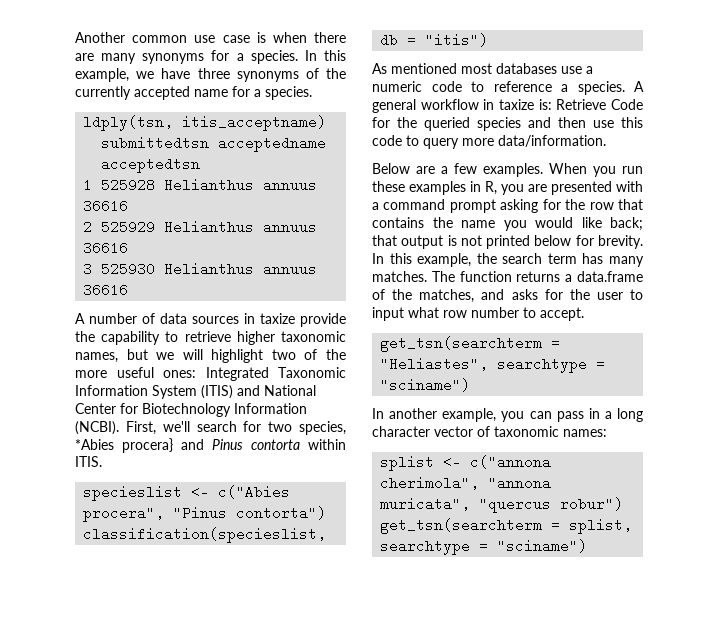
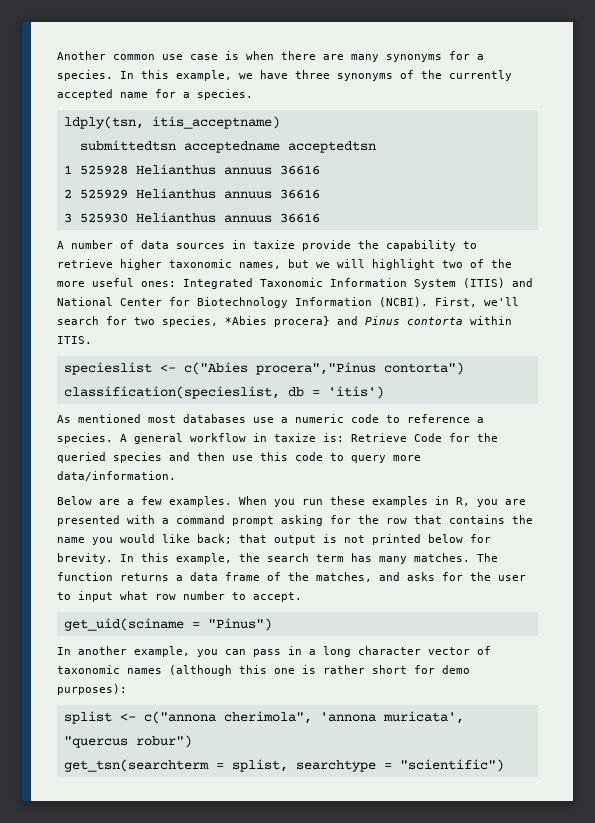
[83,506,228,522] procera", "Pinus -> [255,362,376,375] procera","Pinus
[425,33,489,47] "itis") -> [327,386,384,399] 'itis')
[577,271,643,282] data.frame -> [190,572,260,581] data frame
[380,336,561,352] [380,357,606,373] [380,378,471,392] get_tsn(searchterm = "Heliastes", searchtype = "sciname") -> [63,618,272,631] get_uid(sciname = "Pinus")
[563,429,607,437] names: -> [127,665,470,676] [57,684,127,695] names (although this one is rather short for demo purposes):
[488,476,552,490] [380,497,471,511] "annona muricata", -> [319,711,464,724] 'annona muricata',
[497,539,588,553] "sciname") -> [399,759,504,772] "scientific")

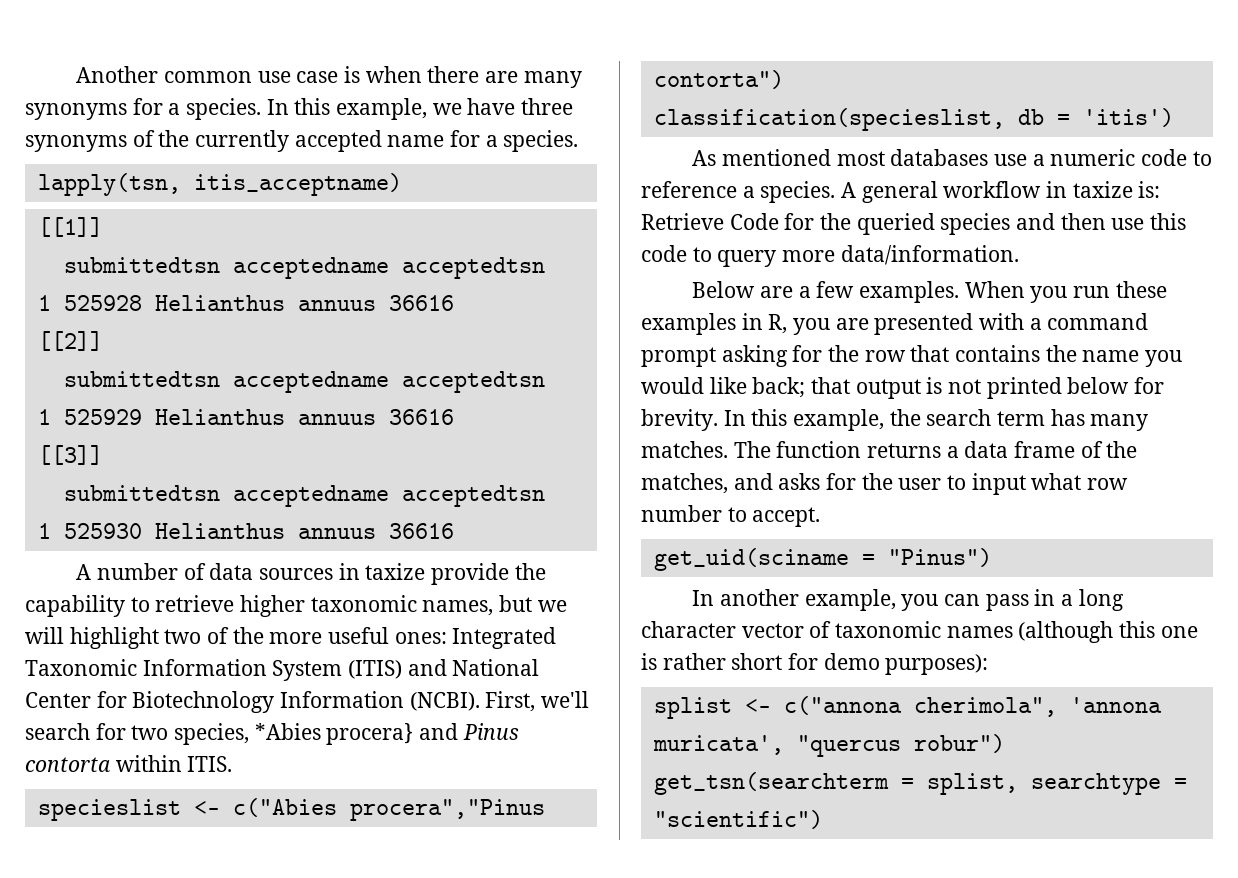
[63,116,144,129] ldply(tsn, -> [37,173,181,196] lapply(tsn,
(280, 122) none -> [37,217,103,237] // [[1]]
[63,189,72,198] 2 -> [37,331,103,351] [63,371,545,393] [37,409,51,425] [[2]] // submittedtsn acceptedname acceptedtsn // 1
[63,213,72,223] 3 -> [37,445,103,465] [63,485,545,507] [37,523,51,539] [[3]] // submittedtsn acceptedname acceptedtsn // 1

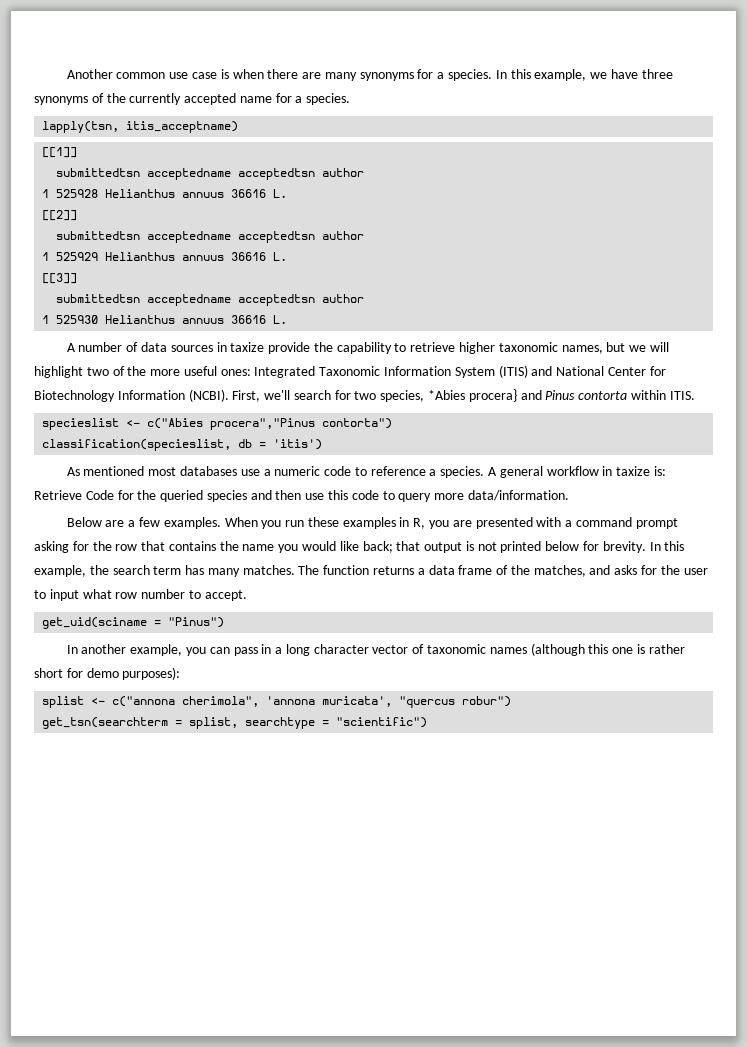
(545, 268) none -> [322,168,365,177] author
(454, 303) none -> [273,189,288,198] L.
(545, 382) none -> [322,231,365,240] author
(454, 417) none -> [273,252,288,261] L.
(545, 496) none -> [322,294,365,303] author
(454, 531) none -> [273,315,288,324] L.

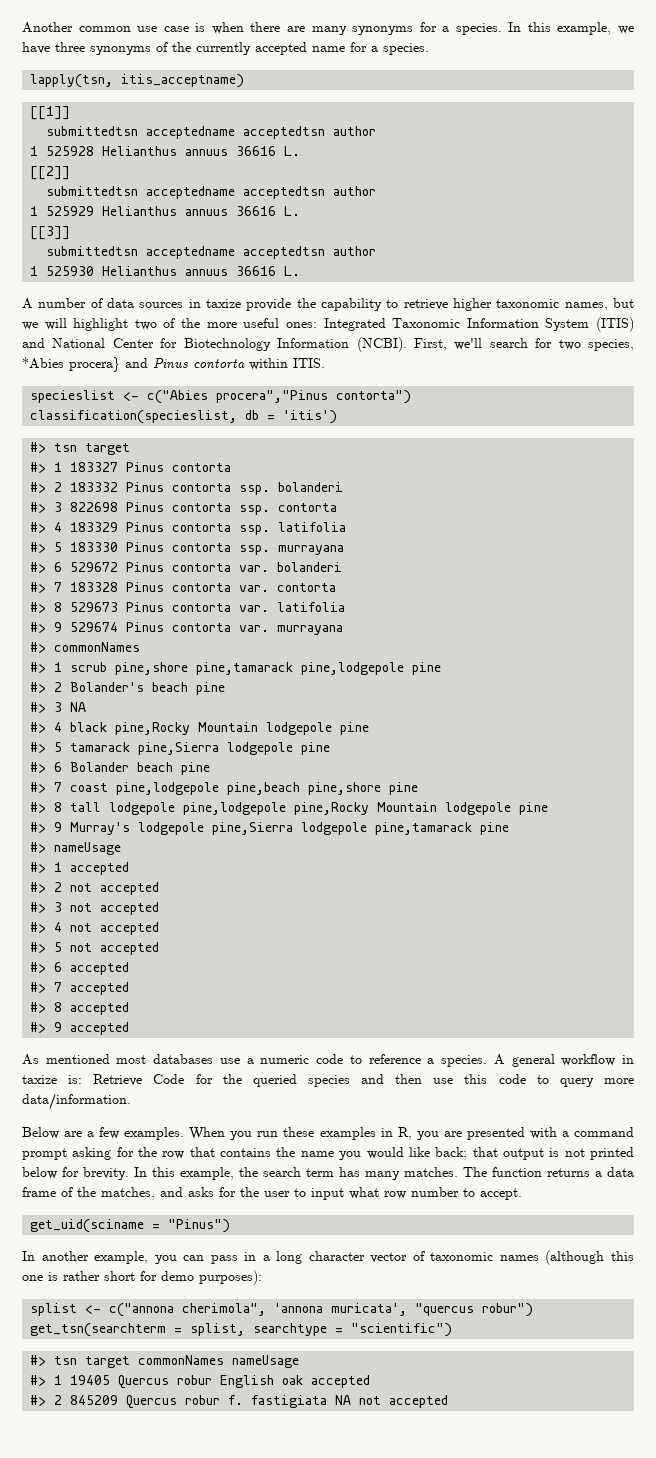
(323, 444) none -> [30,442,131,455] [30,462,232,473] [30,482,344,495] [30,502,338,515] [30,522,347,535] [30,542,345,555] [30,562,343,573] [30,582,337,593] [30,602,346,613] [30,622,344,635] [30,642,141,653] [30,662,442,675] [30,682,226,695] [30,702,87,713] [30,722,370,735] [30,742,331,755] [30,762,211,775] [30,782,419,795] [30,802,549,815] [30,822,510,835] [30,842,122,855] [30,862,130,875] [30,882,160,895] [30,902,160,915] [30,922,160,935] [30,942,160,955] [30,962,130,975] [30,982,130,995] [30,1002,130,1015] [30,1022,130,1035] // #> tsn target // #> 1 183327 Pinus contorta // #> 2 183332 Pinus contorta ssp. bolanderi // #> 3 822698 Pinus contorta ssp. contorta // #> 4 183329 Pinus contorta ssp. latifolia // #> 5 183330 Pinus contorta ssp. murrayana // #> 6 529672 Pinus contorta var. bolanderi // #> 7 183328 Pinus contorta var. contorta // #> 8 529673 Pinus contorta var. latifolia // #> 9 529674 Pinus contorta var. murrayana // #> commonNames // #> 1 scrub pine,shore pine,tamarack pine,lodgepole pine // #> 2 Bolander's beach pine // #> 3 NA // #> 4 black pine,Rocky Mountain lodgepole pine // #> 5 tamarack pine,Sierra lodgepole pine // #> 6 Bolander beach pine // #> 7 coast pine,lodgepole pine,beach pine,shore pine // #> 8 tall lodgepole pine,lodgepole pine,Rocky Mountain lodgepole pine // #> 9 Murray's lodgepole pine,Sierra lodgepole pine,tamarack pine // #> nameUsage // #> 1 accepted // #> 2 not accepted // #> 3 not accepted // #> 4 not accepted // #> 5 not accepted // #> 6 accepted // #> 7 accepted // #> 8 accepted // #> 9 accepted
(428, 722) none -> [30,1355,300,1368] [30,1375,371,1389] [30,1395,449,1409] // #> tsn target commonNames nameUsage // #> 1 19405 Quercus robur English oak accepted // #> 2 845209 Quercus robur f. fastigiata NA not accepted

